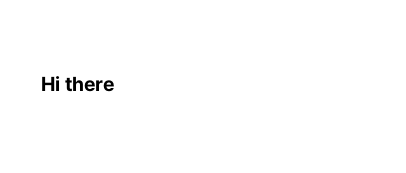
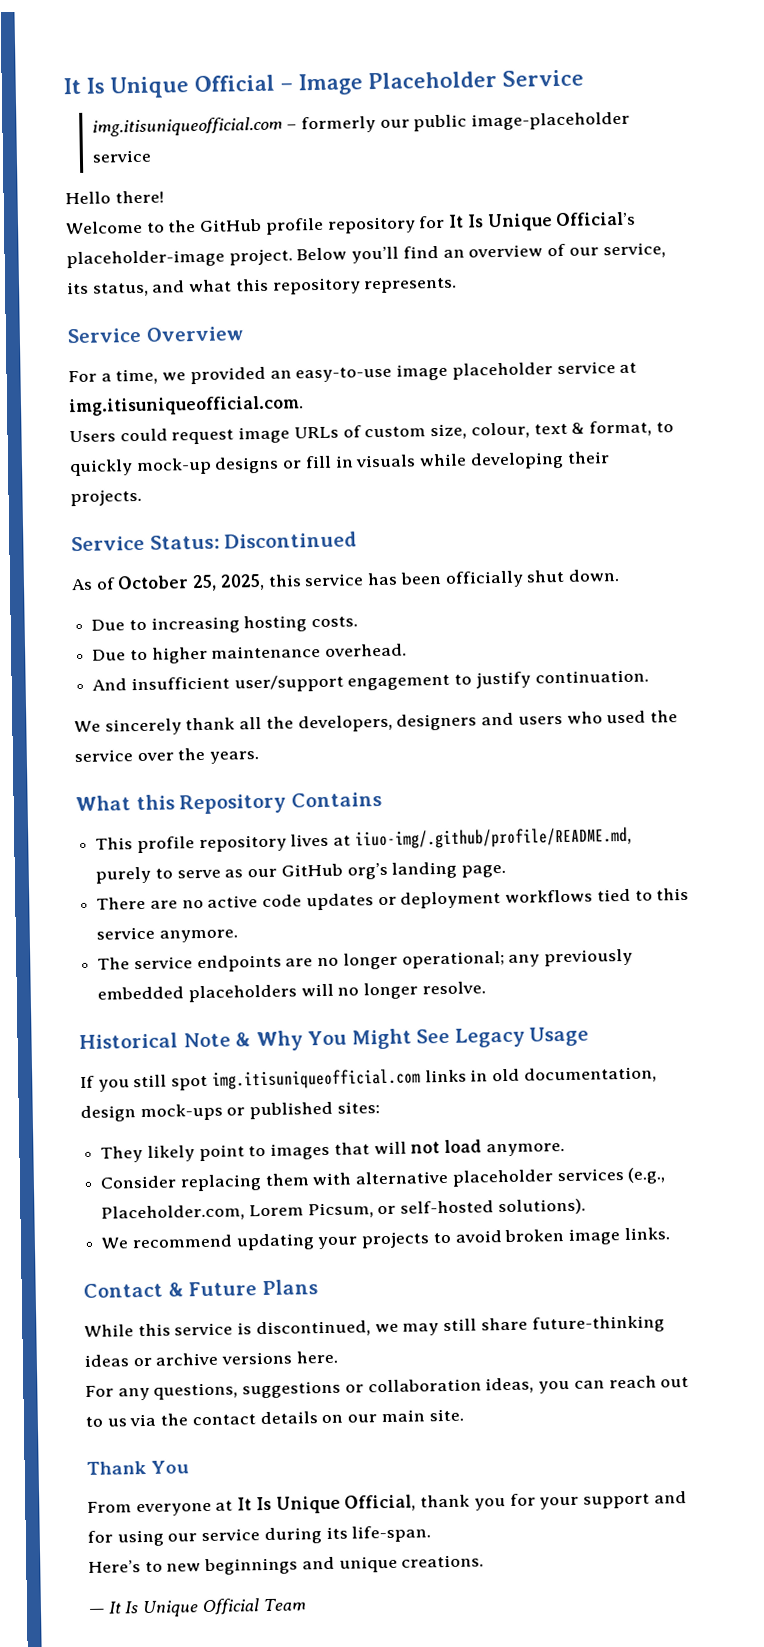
[41,76,115,92] Hi there -> [63,69,584,99] [91,111,631,137] [91,149,151,163] [65,190,164,205] [65,211,637,235] [66,242,666,269] [66,277,458,297] [67,326,243,344] [68,361,638,385] [68,395,304,417] [69,420,674,445] [69,451,610,477] [70,488,142,507] [71,531,358,552] [71,569,620,592] [91,615,359,634] [92,643,408,664] [92,669,649,693] [74,710,678,736] [74,747,260,764] [75,792,382,815] [95,826,632,854] [95,861,507,884] [96,887,690,911] [96,926,238,943] [97,948,634,973] [97,981,486,1003] [79,1026,590,1052] [80,1066,657,1092] [80,1101,380,1123] [100,1139,565,1163] [100,1167,667,1192] [101,1198,586,1222] [101,1227,670,1251] [83,1279,318,1299] [84,1315,665,1338] [84,1350,338,1367] [85,1375,690,1401] [85,1408,464,1427] [86,1460,190,1475] [87,1491,687,1517] [87,1525,432,1547] [88,1554,485,1576] [88,1598,307,1618] It Is Unique Official – Image Placeholder Service // img.itisuniqueofficial.com – formerly our public image-placeholder service // Hello there! // Welcome to the GitHub profile repository for It Is Unique Official’s placeholder-image project. Below you’ll find an overview of our service, its status, and what this repository represents. // Service Overview // For a time, we provided an easy-to-use image placeholder service at img.itisuniqueofficial.com. // Users could request image URLs of custom size, colour, text & format, to quickly mock-up designs or fill in visuals while developing their projects. // Service Status: Discontinued // As of October 25, 2025, this service has been officially shut down. // Due to increasing hosting costs. // Due to higher maintenance overhead. // And insufficient user/support engagement to justify continuation. // We sincerely thank all the developers, designers and users who used the service over the years. // What this Repository Contains // This profile repository lives at iiuo-img/.github/profile/README.md, purely to serve as our GitHub org’s landing page. // There are no active code updates or deployment workflows tied to this service anymore. // The service endpoints are no longer operational; any previously embedded placeholders will no longer resolve. // Historical Note & Why You Might See Legacy Usage // If you still spot img.itisuniqueofficial.com links in old documentation, design mock-ups or published sites: // They likely point to images that will not load anymore. // Consider replacing them with alternative placeholder services (e.g., Placeholder.com, Lorem Picsum, or self-hosted solutions). // We recommend updating your projects to avoid broken image links. // Contact & Future Plans // While this service is discontinued, we may still share future-thinking ideas or archive versions here. // For any questions, suggestions or collaboration ideas, you can reach out to us via the contact details on our main site. // Thank You // From everyone at It Is Unique Official, thank you for your support and for using our service during its life-span. // Here’s to new beginnings and unique creations. // — It Is Unique Official Team

